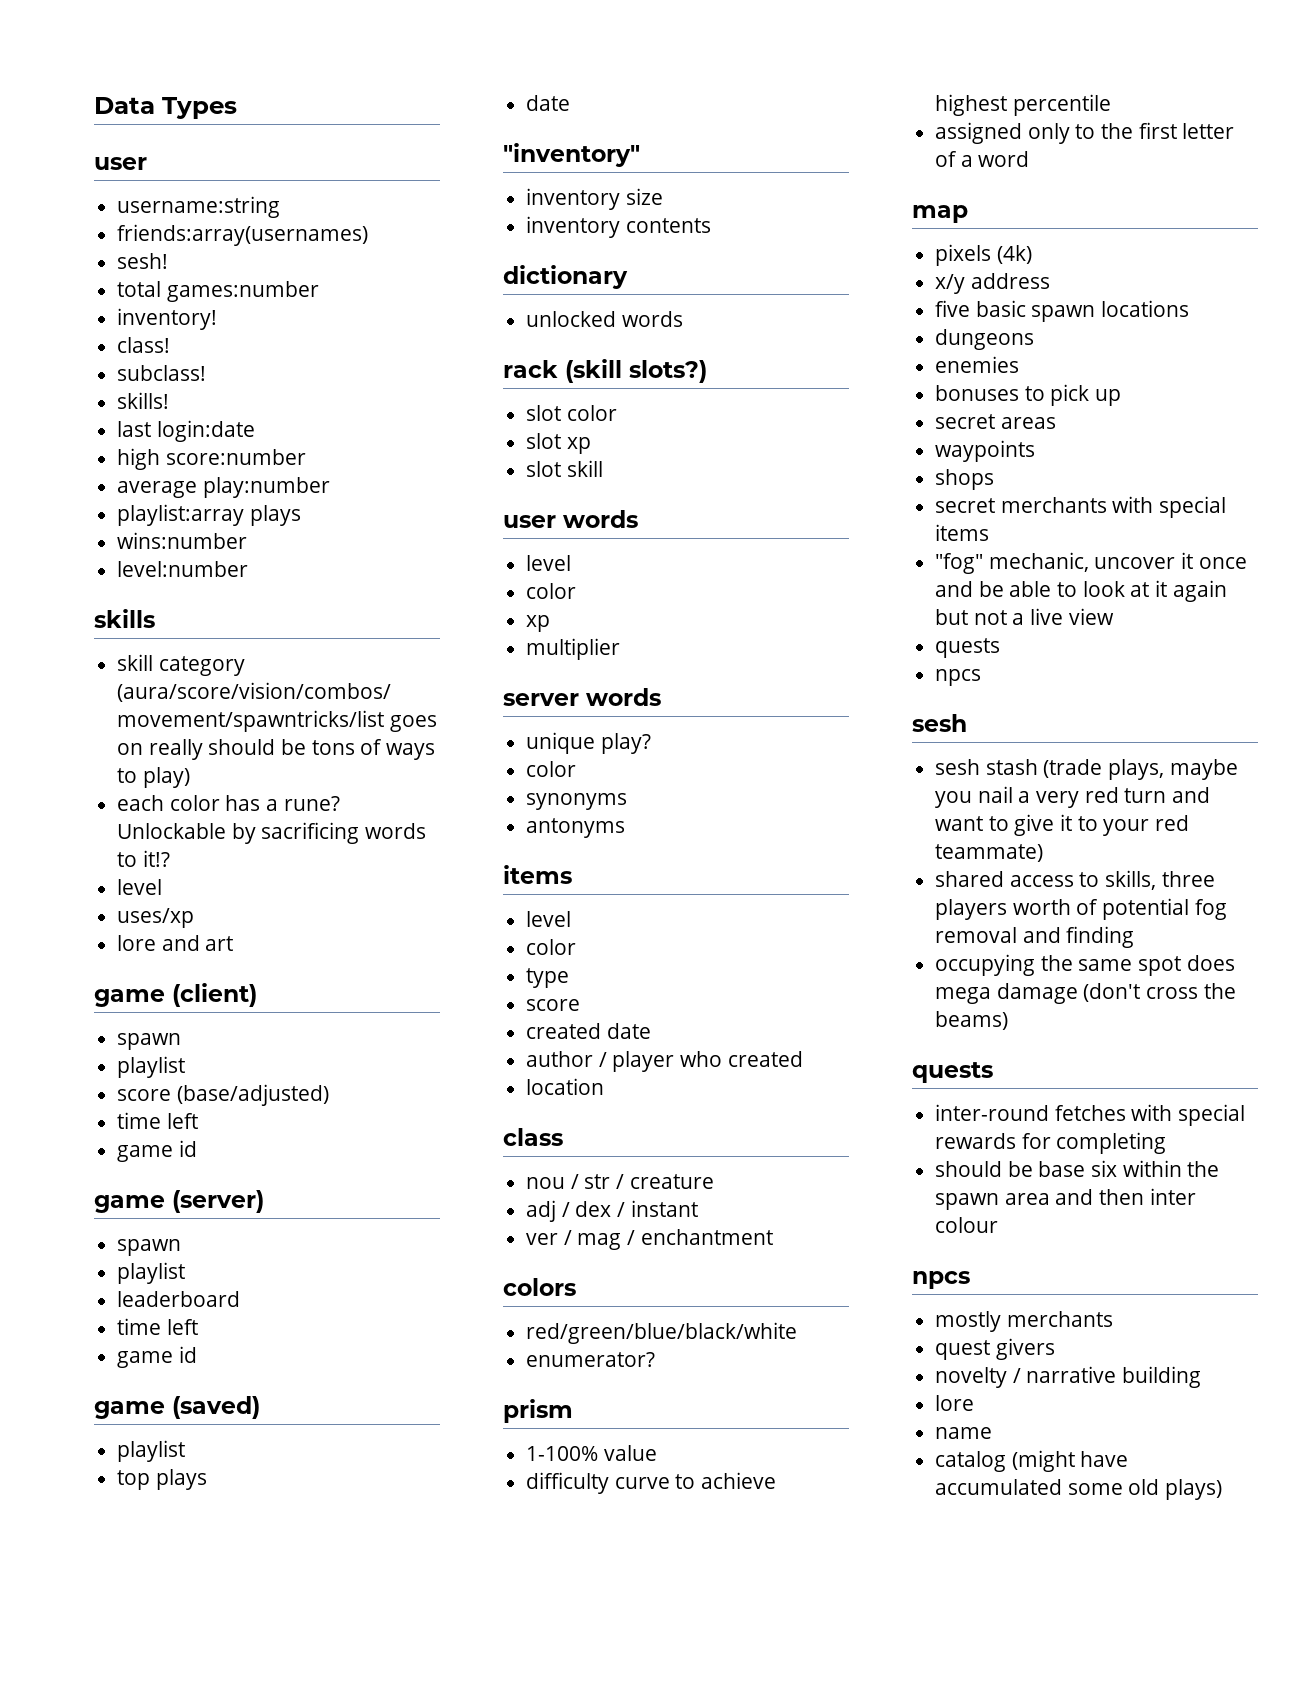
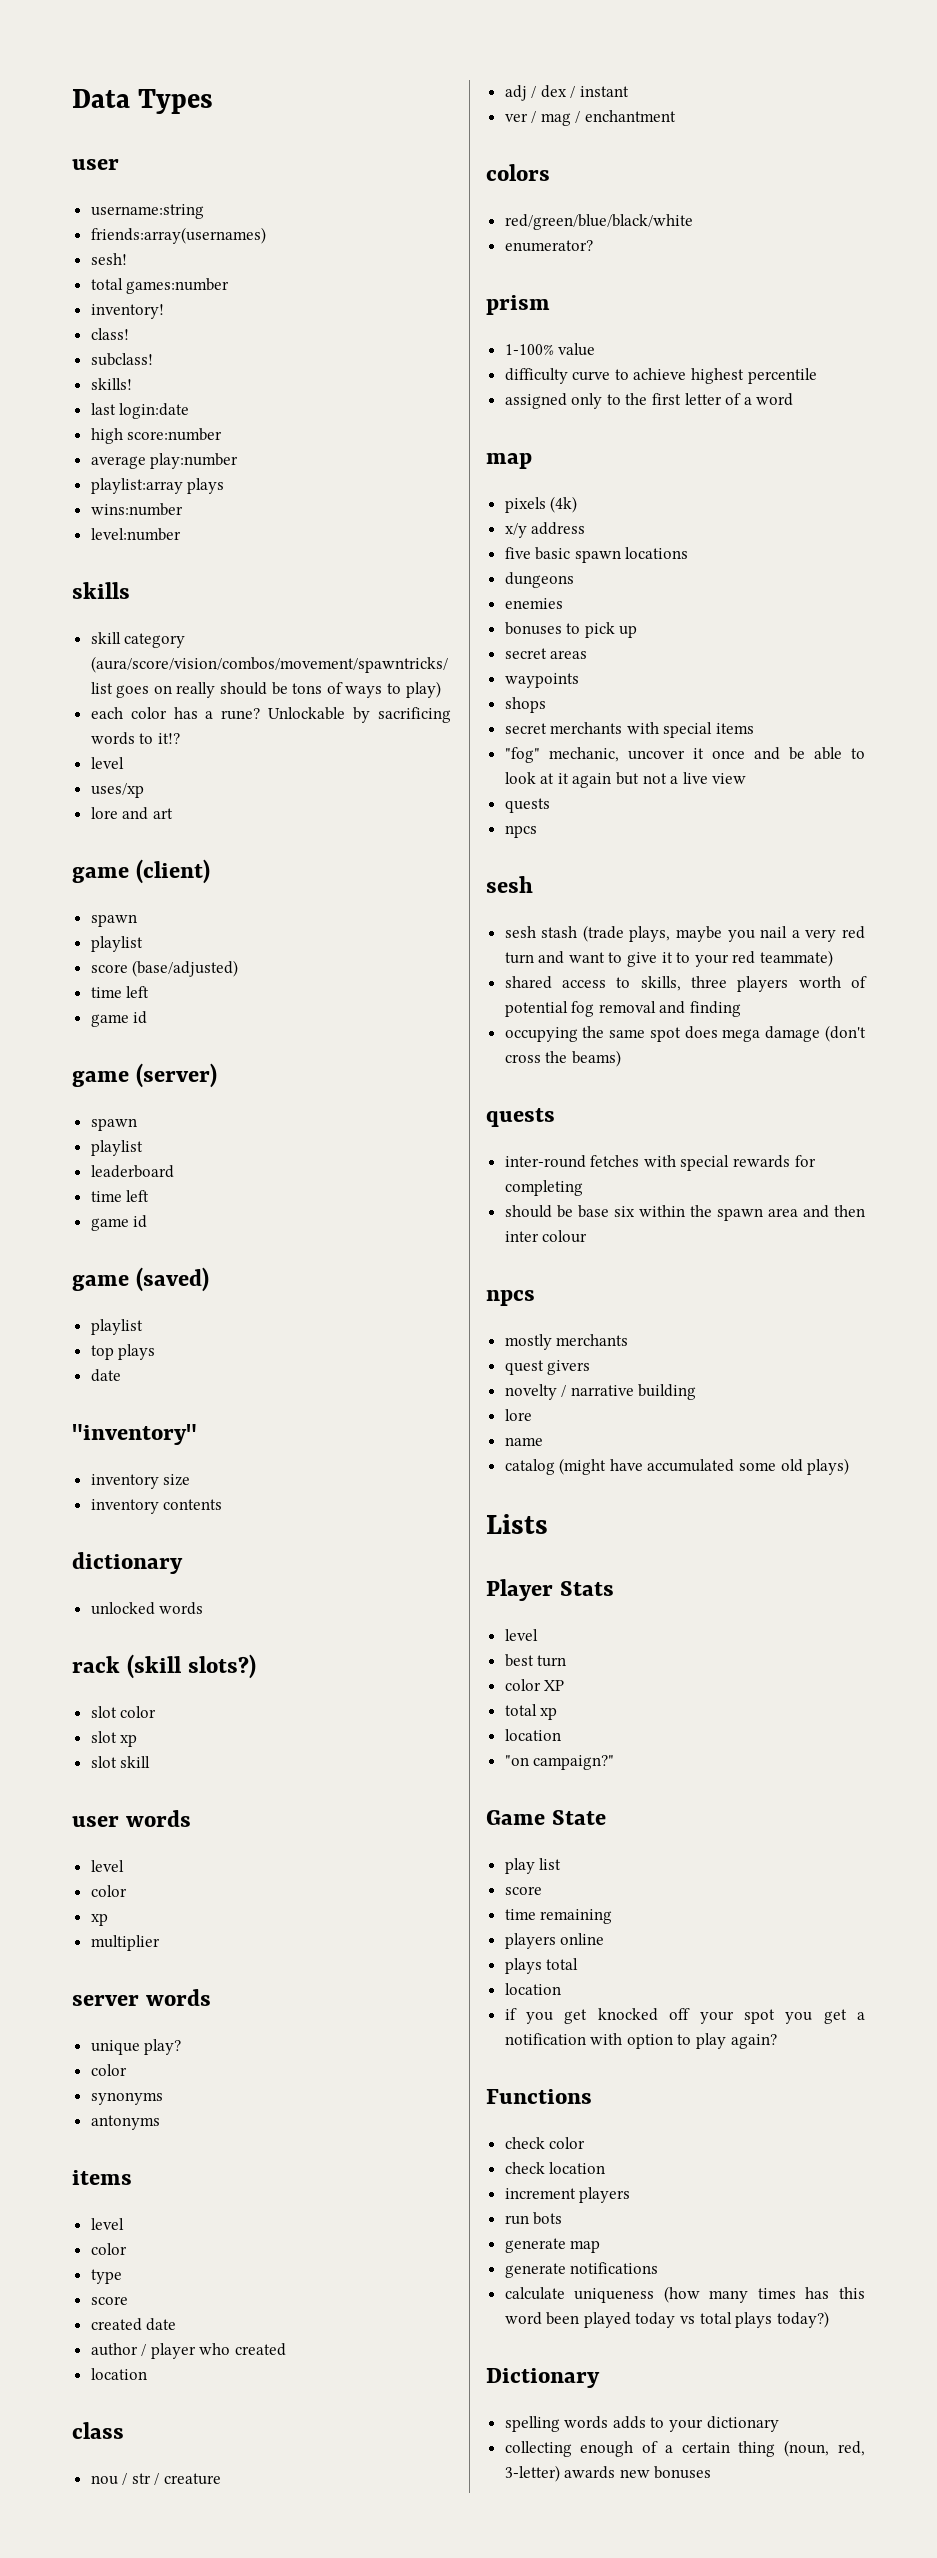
(1223, 1489) none -> [486,1514,548,1534] [486,1579,615,1601] [504,1629,538,1641] [504,1654,567,1667] [504,1679,565,1691] [504,1704,558,1720] [504,1729,561,1741] [504,1755,615,1770] [486,1810,607,1825] [504,1858,562,1874] [504,1886,542,1895] [504,1909,613,1924] [504,1933,605,1949] [504,1958,579,1974] [504,1983,561,1995] [504,2008,865,2024] [504,2033,777,2049] [486,2089,592,2104] [504,2137,586,2149] [504,2162,606,2174] [504,2187,631,2203] [504,2212,563,2225] [504,2238,601,2253] [504,2262,659,2278] [504,2286,865,2303] [504,2311,829,2328] [486,2368,600,2388] [504,2416,779,2432] [504,2440,865,2457] [504,2465,712,2482] // Lists // Player Stats // level // best turn // color XP // total xp // location // "on campaign?" // Game State // play list // score // time remaining // players online // plays total // location // if you get knocked off your spot you get a notification with option to play again? // Functions // check color // check location // increment players // run bots // generate map // generate notifications // calculate uniqueness (how many times has this word been played today vs total plays today?) // Dictionary // spelling words adds to your dictionary // collecting enough of a certain thing (noun, red, 3-letter) awards new bonuses

